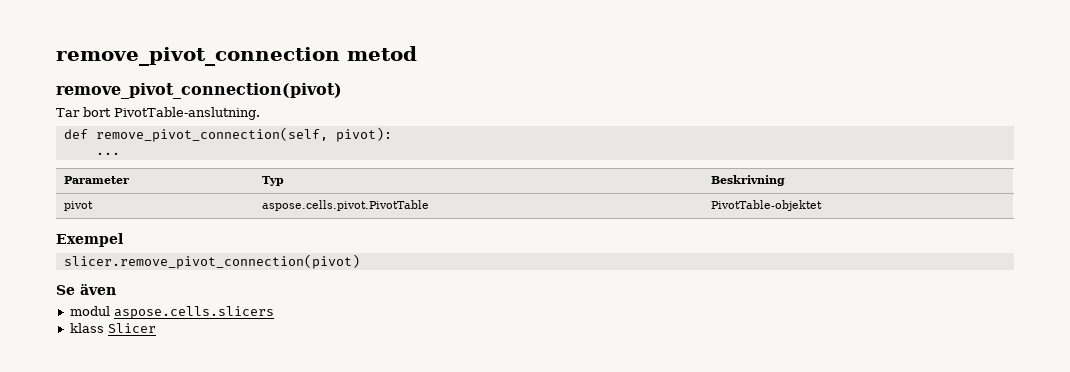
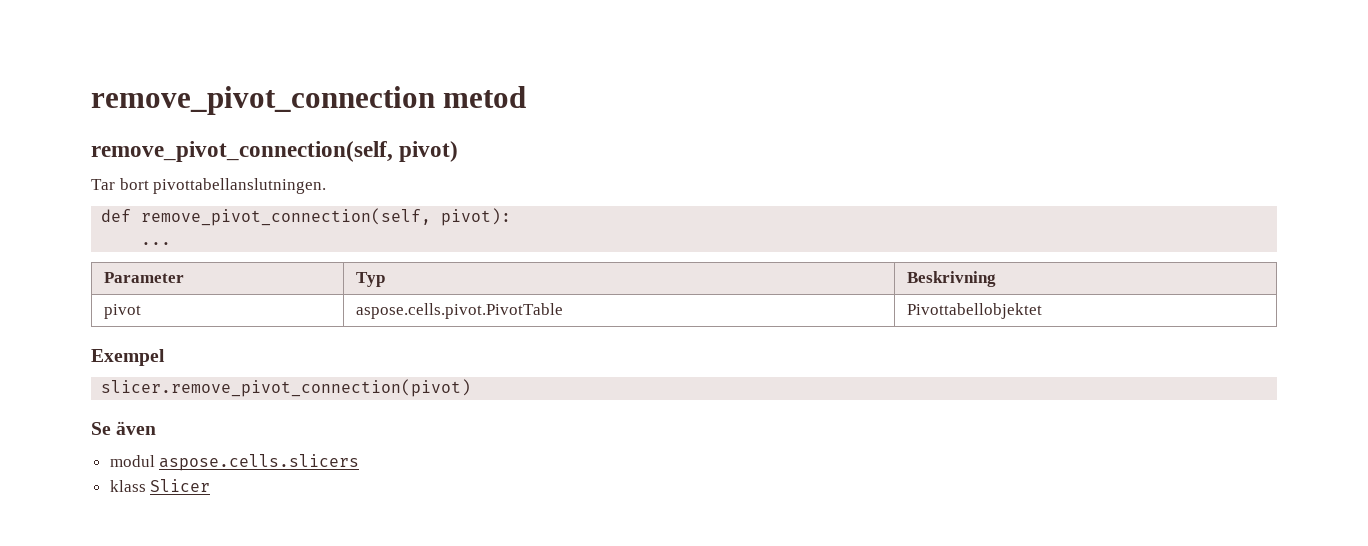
[56,83,342,99] remove_pivot_connection(pivot) -> [91,141,459,162] remove_pivot_connection(self, pivot)
[114,107,260,120] PivotTable-anslutning. -> [153,178,327,194] pivottabellanslutningen.
[710,200,822,211] PivotTable-objektet -> [907,303,1043,319] Pivottabellobjektet

